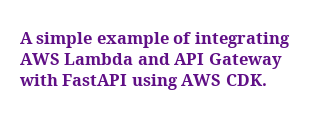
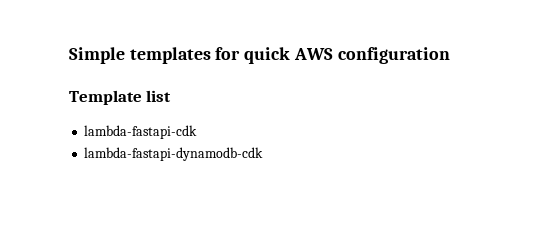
[20,32,290,48] [20,53,282,69] [19,74,267,90] A simple example of integrating AWS Lambda and API Gateway with FastAPI using AWS CDK. -> [69,47,450,64] [69,90,172,105] [84,125,198,139] [84,147,264,161] Simple templates for quick AWS configuration // Template list // lambda-fastapi-cdk // lambda-fastapi-dynamodb-cdk

